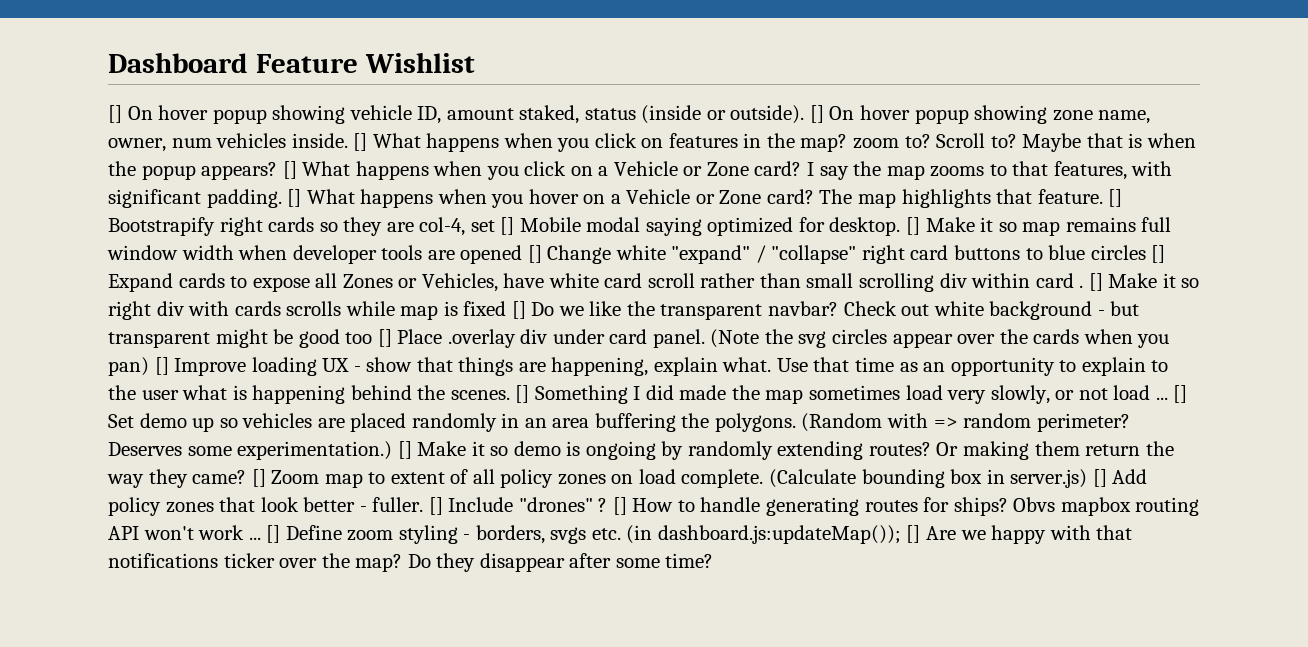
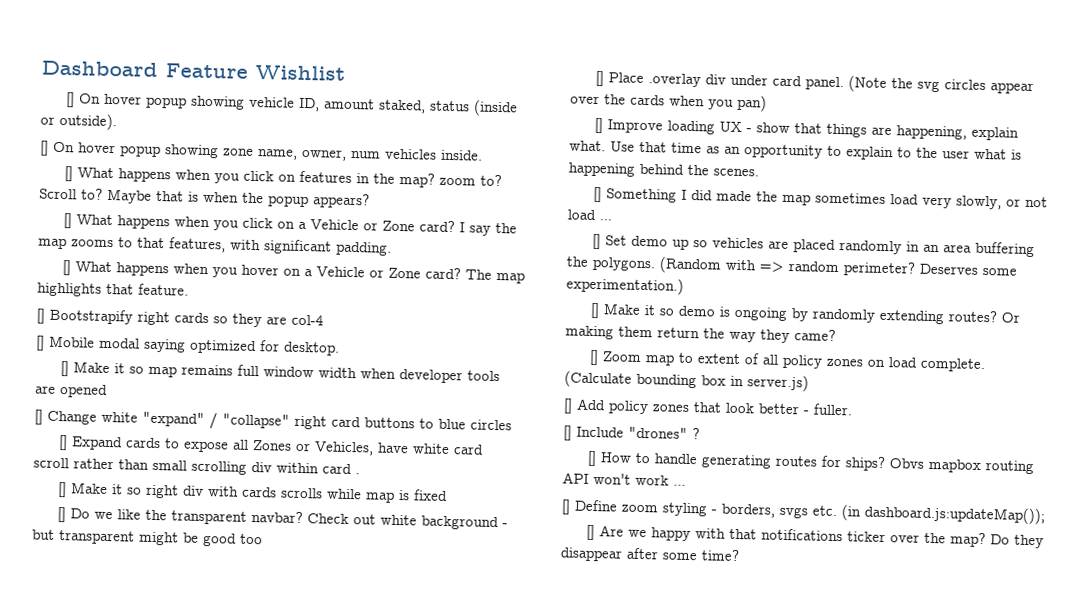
(805, 114) none -> (117, 121) //
(348, 140) none -> (483, 155) //
(278, 171) none -> (370, 201) //
(282, 198) none -> (392, 248) //
(1103, 196) none -> (189, 289) //
[419,217,495,236] col-4, set -> [291,314,324,326] col-4 //
(901, 226) none -> (340, 348) //
(523, 254) none -> (108, 391) //
(1146, 252) none -> (512, 425) //
(1084, 286) none -> (360, 474) //
(507, 308) none -> (449, 495) //
(373, 338) none -> (263, 539) //
(149, 366) none -> (767, 103) //
(510, 395) none -> (759, 172) //
(1168, 398) none -> (612, 220) //
(393, 450) none -> (684, 285) //
(247, 477) none -> (836, 335) //
(1088, 478) none -> (809, 383) //
(424, 504) none -> (853, 409) //
(608, 505) none -> (700, 434) //
(261, 538) none -> (686, 485) //
(901, 534) none -> (1045, 514) //

